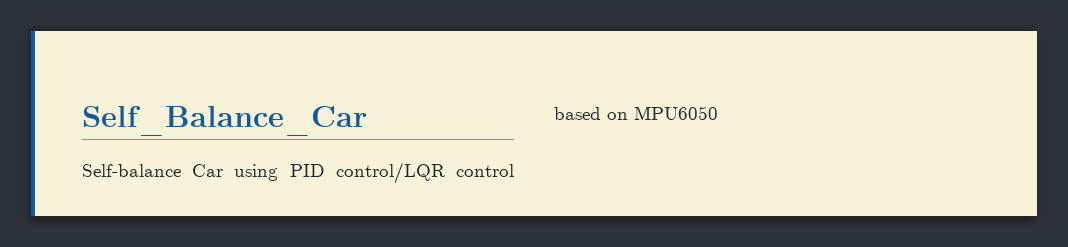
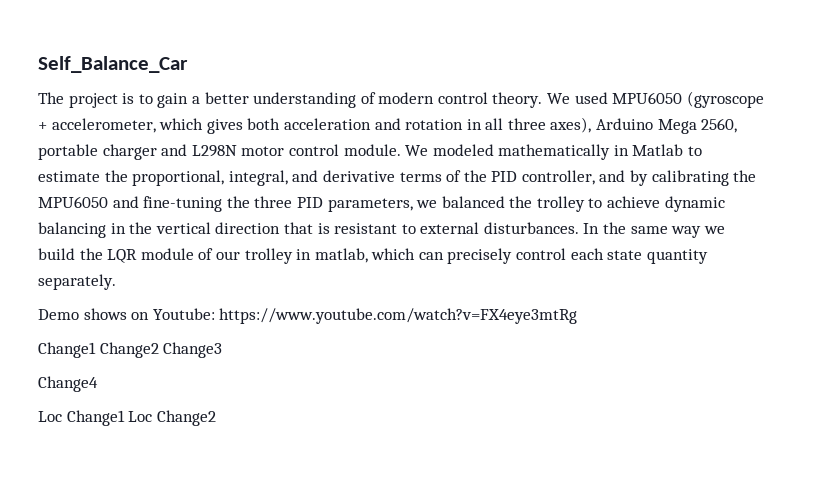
[82,162,514,184] [554,106,718,120] Self-balance Car using PID control/LQR control based on MPU6050 -> [38,91,764,108] [38,117,738,134] [38,144,703,160] [38,170,757,186] [38,196,725,212] [38,222,725,238] [38,248,708,264] [38,274,116,290] [38,308,578,324] [38,342,223,358] [38,376,98,392] [38,410,216,426] The project is to gain a better understanding of modern control theory. We used MPU6050 (gyroscope + accelerometer, which gives both acceleration and rotation in all three axes), Arduino Mega 2560, portable charger and L298N motor control module. We modeled mathematically in Matlab to estimate the proportional, integral, and derivative terms of the PID controller, and by calibrating the MPU6050 and fine-tuning the three PID parameters, we balanced the trolley to achieve dynamic balancing in the vertical direction that is resistant to external disturbances. In the same way we build the LQR module of our trolley in matlab, which can precisely control each state quantity separately. // Demo shows on Youtube: https://www.youtube.com/watch?v=FX4eye3mtRg // Change1 Change2 Change3 // Change4 // Loc Change1 Loc Change2

